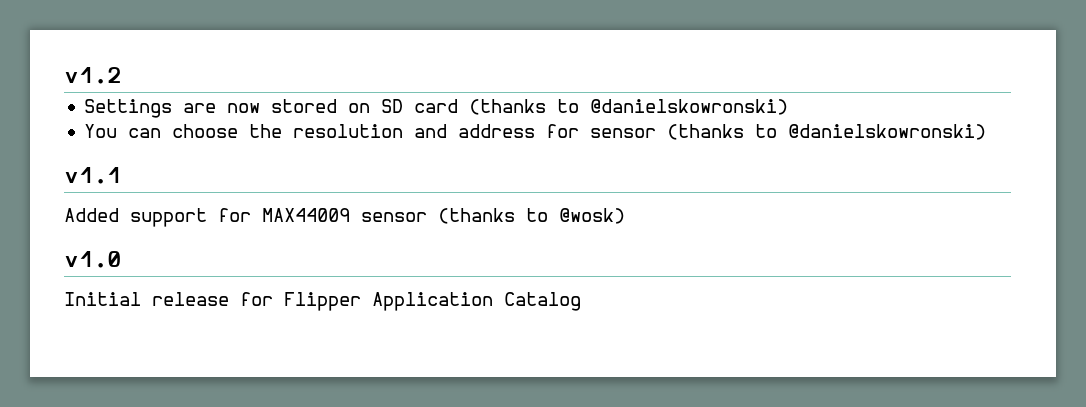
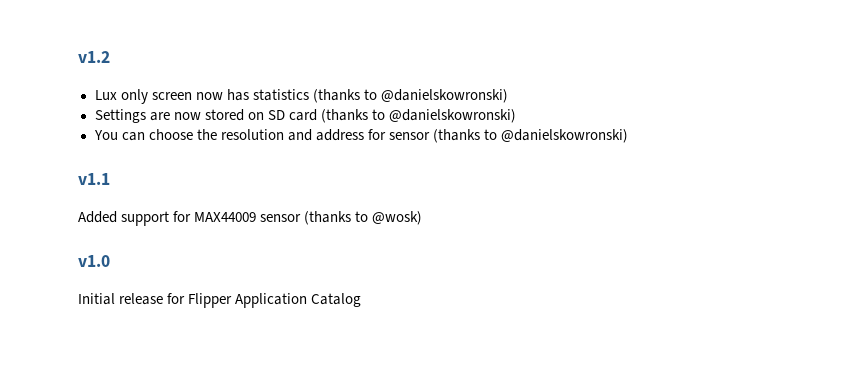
(122, 75) none -> [94,89,508,104] // Lux only screen now has statistics (thanks to @danielskowronski)

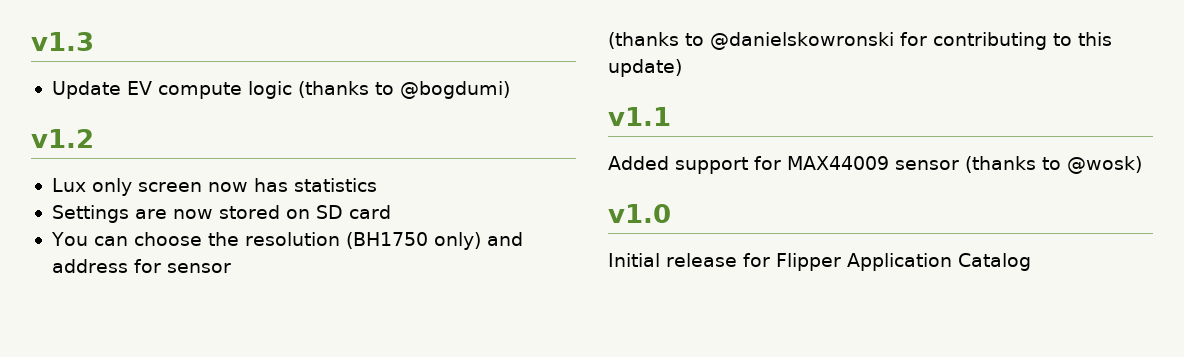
(78, 57) none -> [31,32,94,51] [51,81,510,99] v1.3 // Update EV compute logic (thanks to @bogdumi) //
[312,89,508,103] (thanks to @danielskowronski) -> (377, 185) none
[320,109,516,123] (thanks to @danielskowronski) -> (391, 212) none
(284, 134) none -> [345,232,481,250] (BH1750 only)
[432,129,629,143] (thanks to @danielskowronski) -> [608,32,1112,50] [608,59,682,77] // (thanks to @danielskowronski for contributing to this update)

